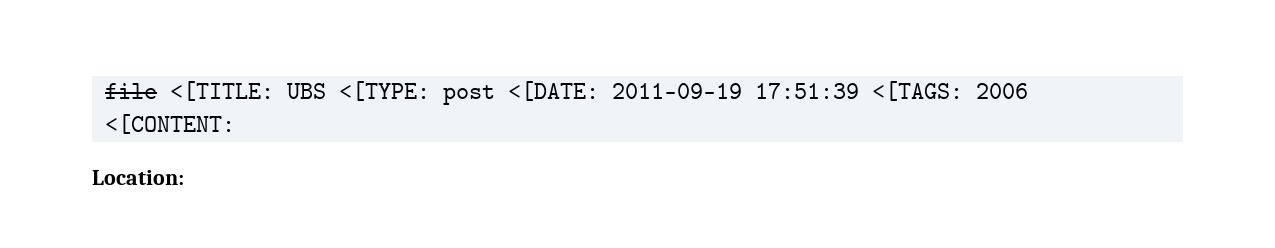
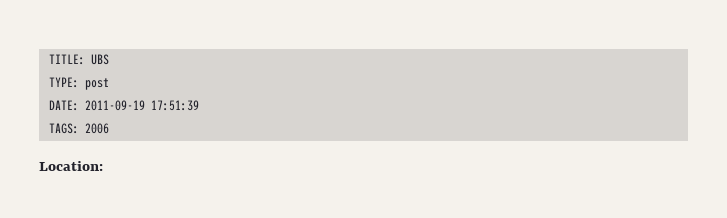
[105,81,275,101] file <[TITLE: -> [48,54,85,65] TITLE:
[339,81,431,101] <[TYPE: -> [48,77,79,88] // TYPE:
[508,81,600,101] <[DATE: -> [48,100,79,111] // DATE:
[872,81,964,101] <[TAGS: -> [48,123,79,134] // TAGS:
[105,114,236,134] <[CONTENT: -> (109, 128) none

